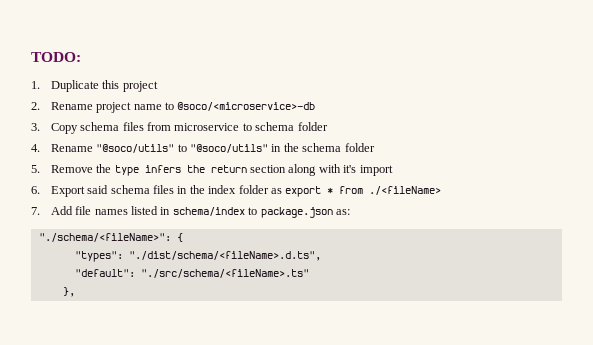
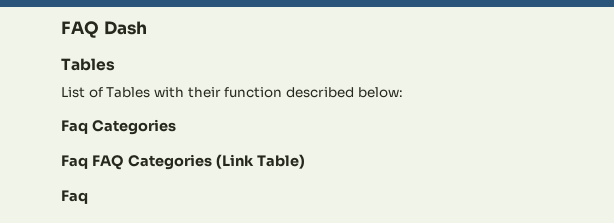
[31,52,81,62] [31,80,158,92] [31,102,316,113] [31,122,328,134] [31,143,375,153] [31,164,393,176] [31,185,442,197] [31,206,350,218] [38,233,183,242] [74,251,321,262] [74,269,309,278] [62,287,75,297] TODO: // 1. Duplicate this project // 2. Rename project name to @soco/<microservice>-db // 3. Copy schema files from microservice to schema folder // 4. Rename "@soco/utils" to "@soco/utils" in the schema folder // 5. Remove the type infers the return section along with it's import // 6. Export said schema files in the index folder as export * from ./<fileName> // 7. Add file names listed in schema/index to package.json as: // "./schema/<fileName>": { // "types": "./dist/schema/<fileName>.d.ts", // "default": "./src/schema/<fileName>.ts" // }, -> [61,21,147,38] [61,58,115,71] [61,87,403,98] [61,119,176,135] [61,154,305,170] [61,190,88,204] FAQ Dash // Tables // List of Tables with their function described below: // Faq Categories // Faq FAQ Categories (Link Table) // Faq

